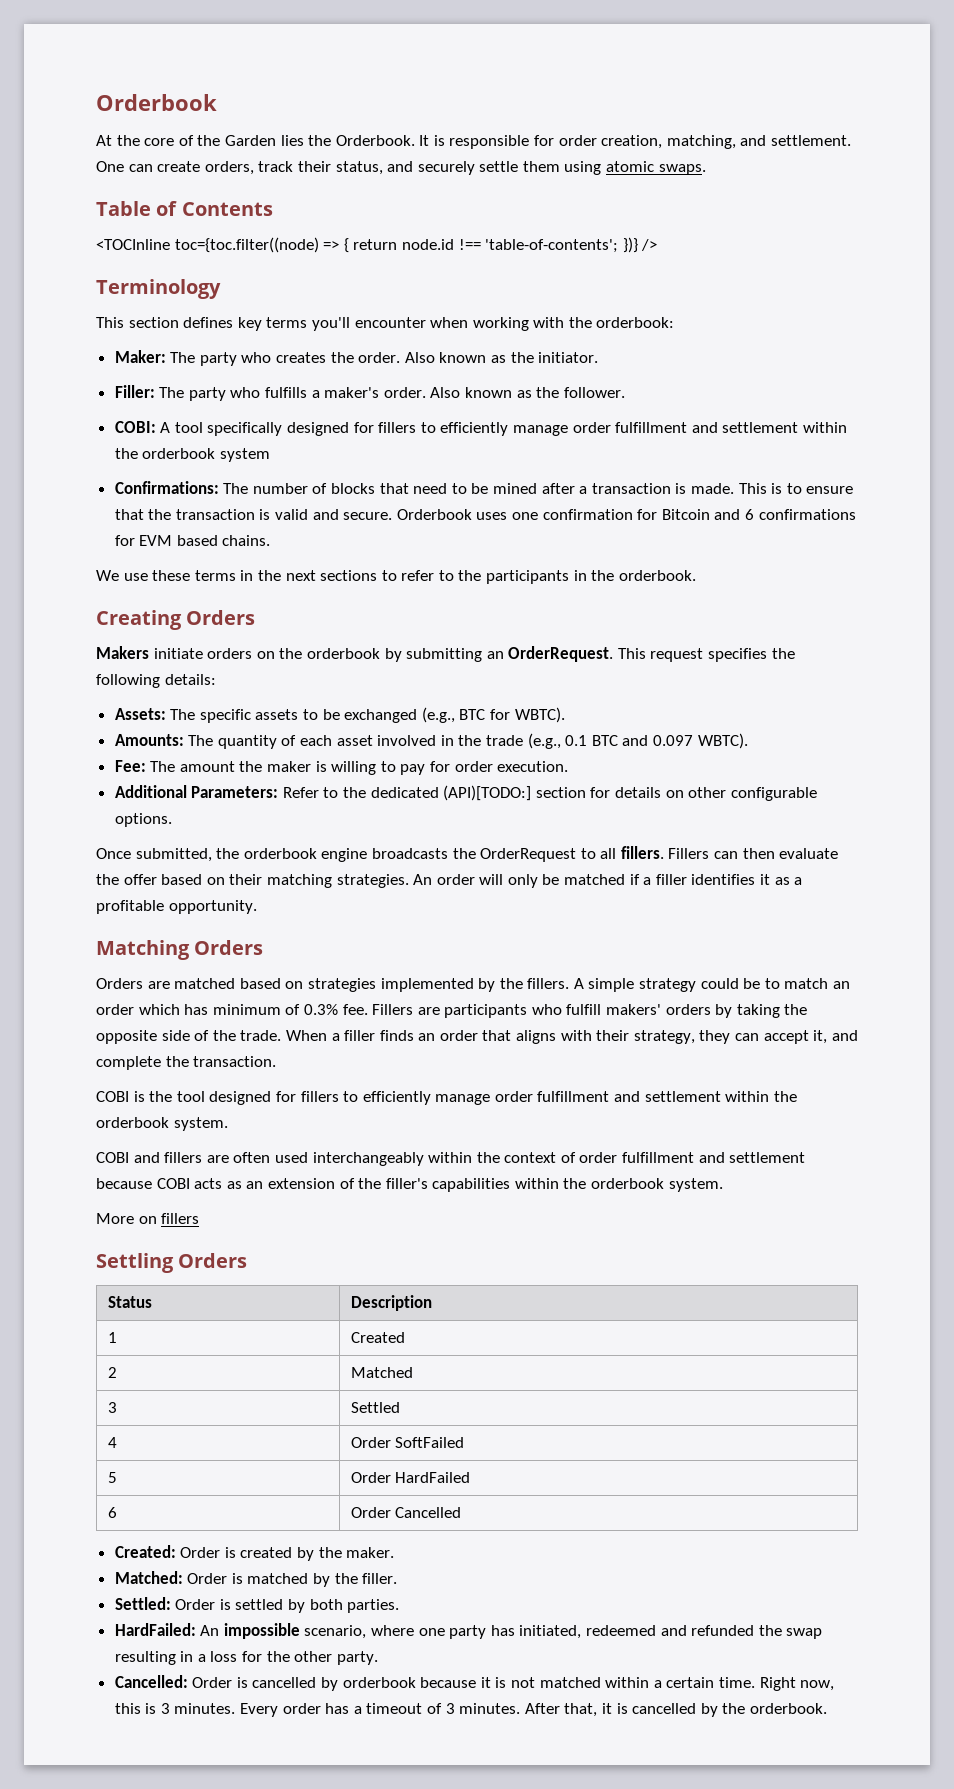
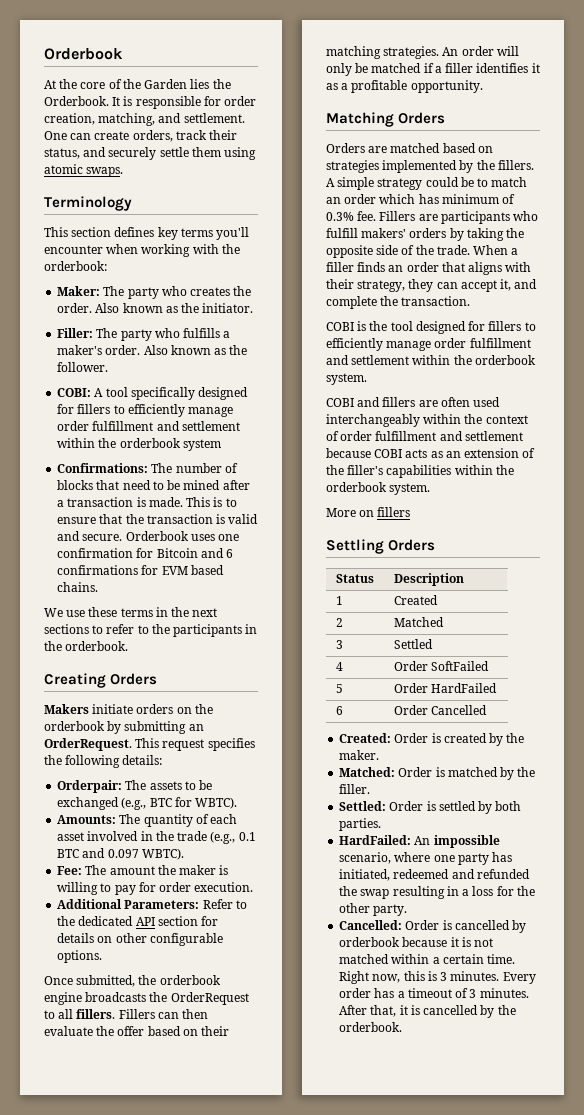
[96,201,273,216] [96,237,658,253] // Table of Contents // <TOCInline toc={toc.filter((node) => { return node.id !== 'table-of-contents'; })} /> -> (124, 172) none
[114,708,251,723] Assets: The specific -> [57,780,147,793] Orderpair: The
[443,785,532,801] (API)[TODO:] -> [135,917,155,926] API

